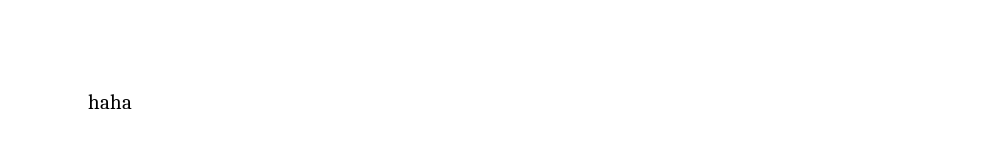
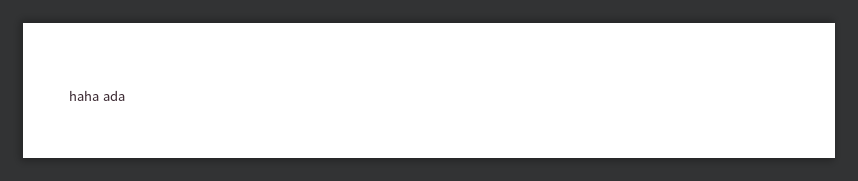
(132, 101) none -> [102,90,125,101] ada

